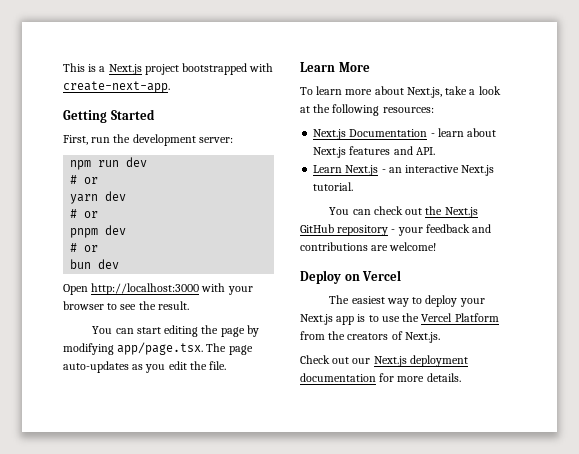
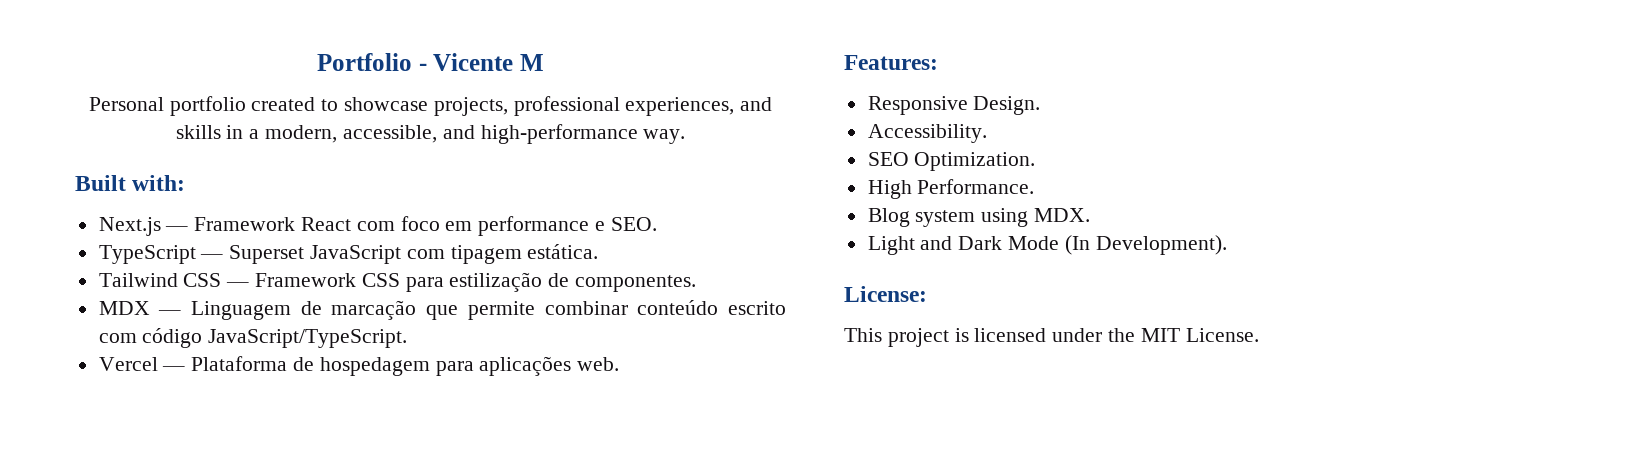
[63,63,274,75] [63,81,170,93] [63,109,155,123] [63,134,233,146] [70,157,148,170] [70,175,99,184] [70,191,127,204] [70,209,99,218] [70,225,127,238] [70,243,99,252] [70,259,120,269] [63,283,253,295] [63,301,189,310] [92,325,259,337] [63,342,253,355] [63,361,227,373] [300,62,370,72] [300,86,501,98] [300,104,434,116] [313,128,497,140] [313,146,435,158] [313,165,495,176] [313,182,354,191] [329,206,478,218] [300,224,492,236] [300,242,437,251] [300,270,402,284] [329,295,485,307] [300,313,499,325] [300,331,440,343] [300,355,468,367] [300,373,461,382] This is a Next.js project bootstrapped with create-next-app. // Getting Started // First, run the development server: // npm run dev // # or // yarn dev // # or // pnpm dev // # or // bun dev // Open http://localhost:3000 with your browser to see the result. // You can start editing the page by modifying app/page.tsx. The page auto-updates as you edit the file. // Learn More // To learn more about Next.js, take a look at the following resources: // Next.js Documentation - learn about Next.js features and API. // Learn Next.js - an interactive Next.js tutorial. // You can check out the Next.js GitHub repository - your feedback and contributions are welcome! // Deploy on Vercel // The easiest way to deploy your Next.js app is to use the Vercel Platform from the creators of Next.js. // Check out our Next.js deployment documentation for more details. -> [316,53,545,71] [88,96,773,116] [175,124,686,144] [75,175,186,191] [98,216,657,236] [98,244,599,264] [98,272,697,292] [98,300,786,320] [98,328,408,348] [98,356,620,376] [844,55,938,70] [867,96,1041,115] [867,124,987,143] [867,152,1036,171] [867,179,1035,199] [867,208,1091,227] [867,235,1227,255] [844,286,927,302] [844,328,1259,347] Portfolio - Vicente M // Personal portfolio created to showcase projects, professional experiences, and skills in a modern, accessible, and high-performance way. // Built with: // Next.js — Framework React com foco em performance e SEO. // TypeScript — Superset JavaScript com tipagem estática. // Tailwind CSS — Framework CSS para estilização de componentes. // MDX — Linguagem de marcação que permite combinar conteúdo escrito com código JavaScript/TypeScript. // Vercel — Plataforma de hospedagem para aplicações web. // Features: // Responsive Design. // Accessibility. // SEO Optimization. // High Performance. // Blog system using MDX. // Light and Dark Mode (In Development). // License: // This project is licensed under the MIT License.

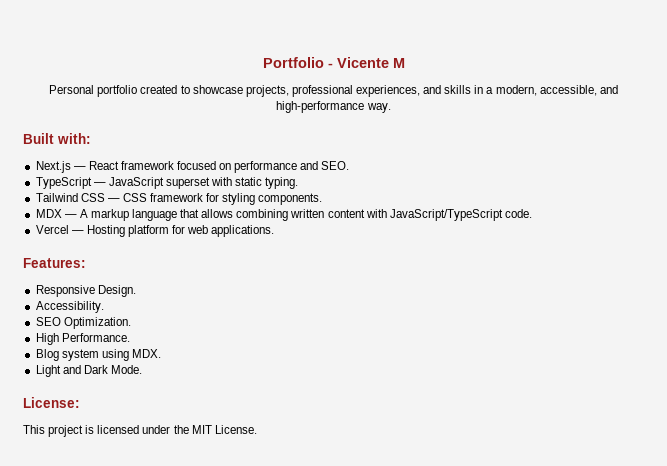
[194,216,657,236] [98,244,599,264] [98,272,697,292] [98,300,786,320] [98,328,408,348] [98,356,620,376] Framework React com foco em performance e SEO. // TypeScript — Superset JavaScript com tipagem estática. // Tailwind CSS — Framework CSS para estilização de componentes. // MDX — Linguagem de marcação que permite combinar conteúdo escrito com código JavaScript/TypeScript. // Vercel — Plataforma de hospedagem para aplicações web. -> [88,161,350,173] [35,177,299,189] [35,193,323,205] [35,209,532,221] [35,225,275,237] React framework focused on performance and SEO. // TypeScript — JavaScript superset with static typing. // Tailwind CSS — CSS framework for styling components. // MDX — A markup language that allows combining written content with JavaScript/TypeScript code. // Vercel — Hosting platform for web applications.
[1008,235,1227,255] Mode (In Development). -> [110,365,142,374] Mode.

